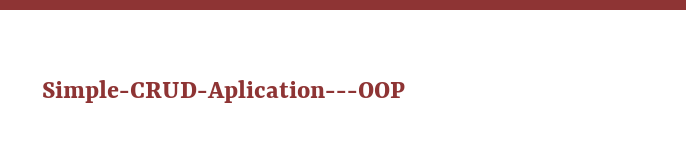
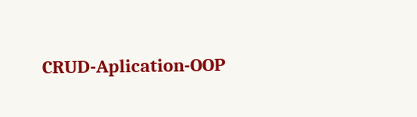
[42,80,405,103] Simple-CRUD-Aplication---OOP -> [42,57,226,78] CRUD-Aplication-OOP

